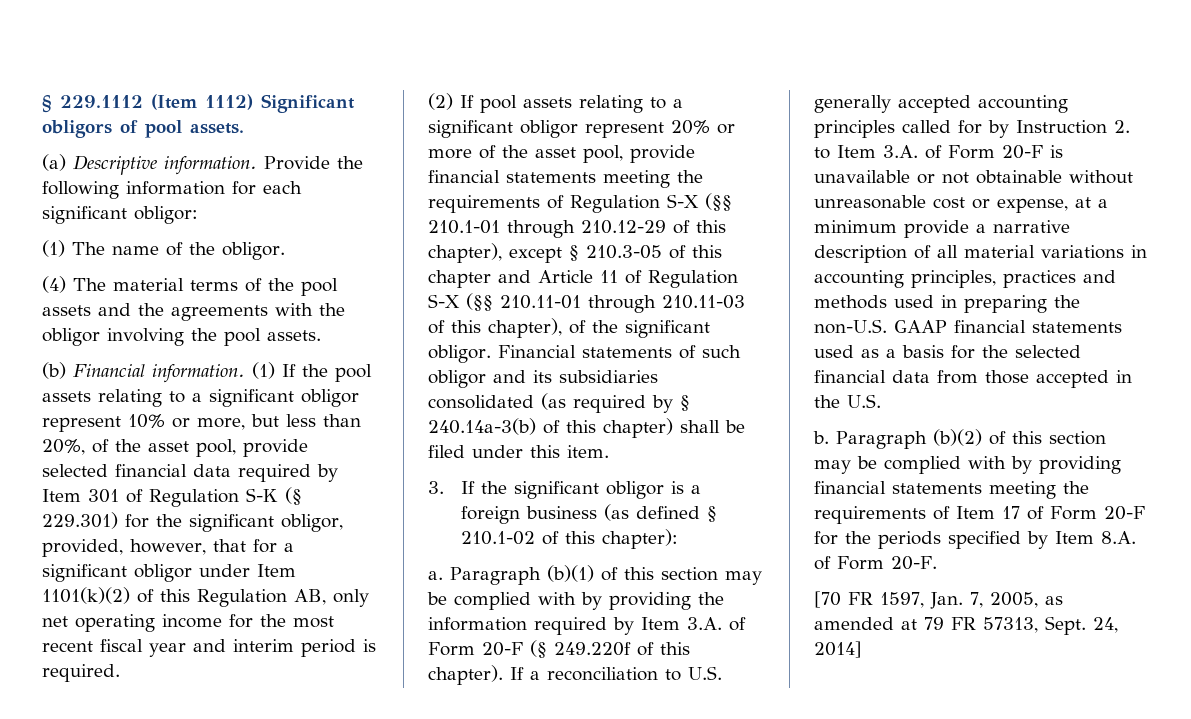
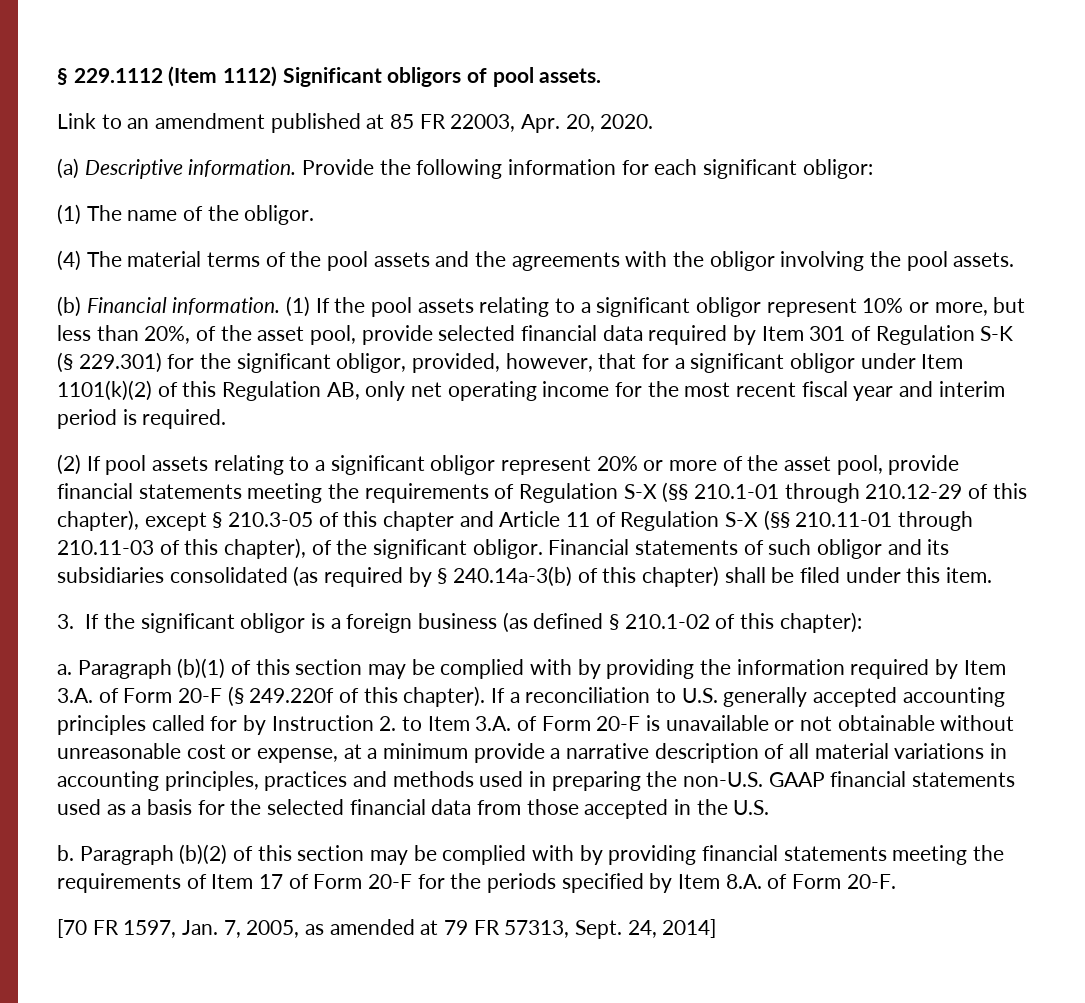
(244, 128) none -> [57,113,654,133] // Link to an amendment published at 85 FR 22003, Apr. 20, 2020.

